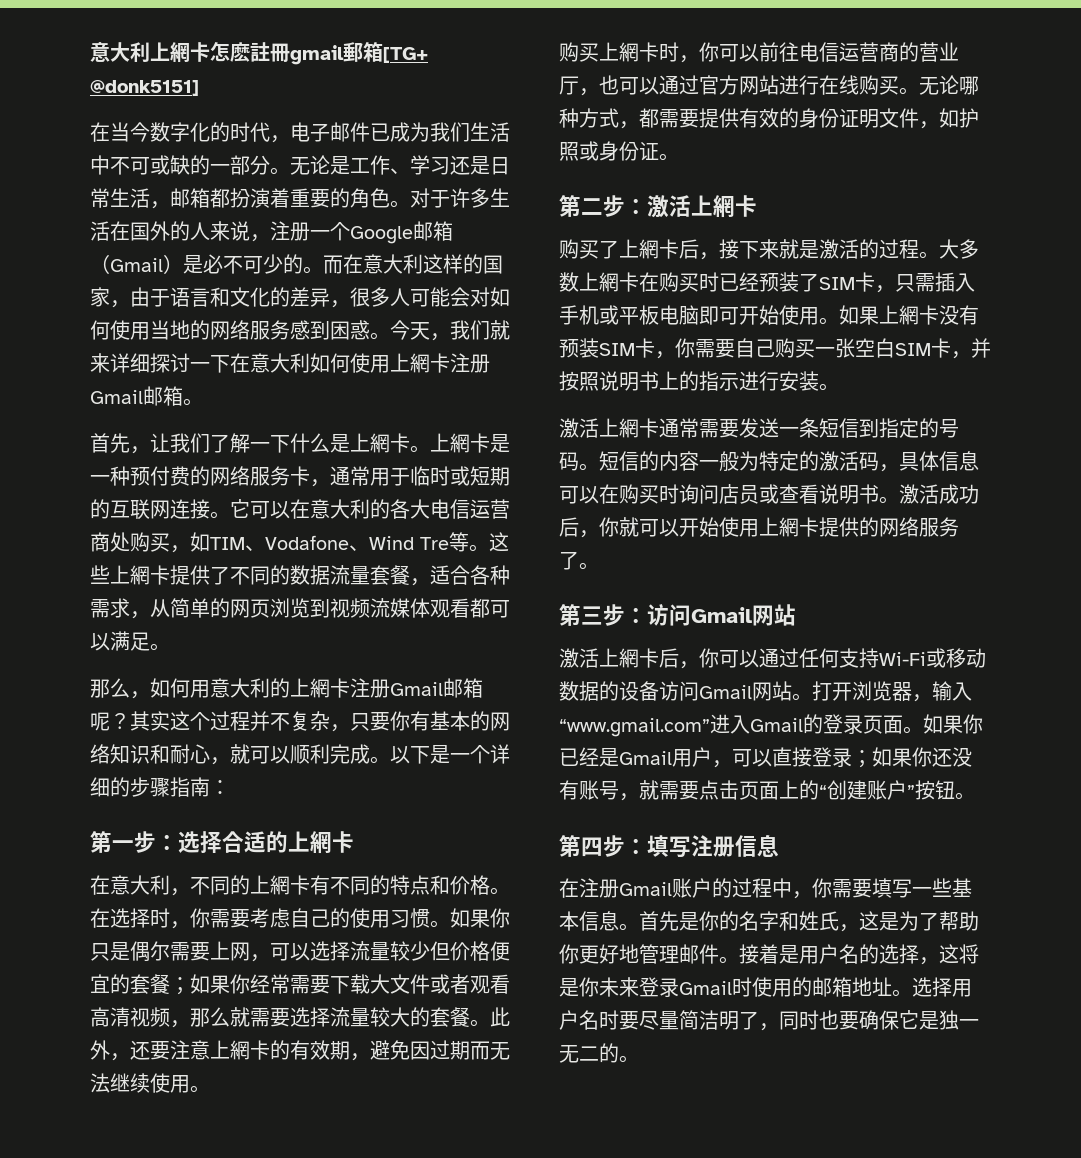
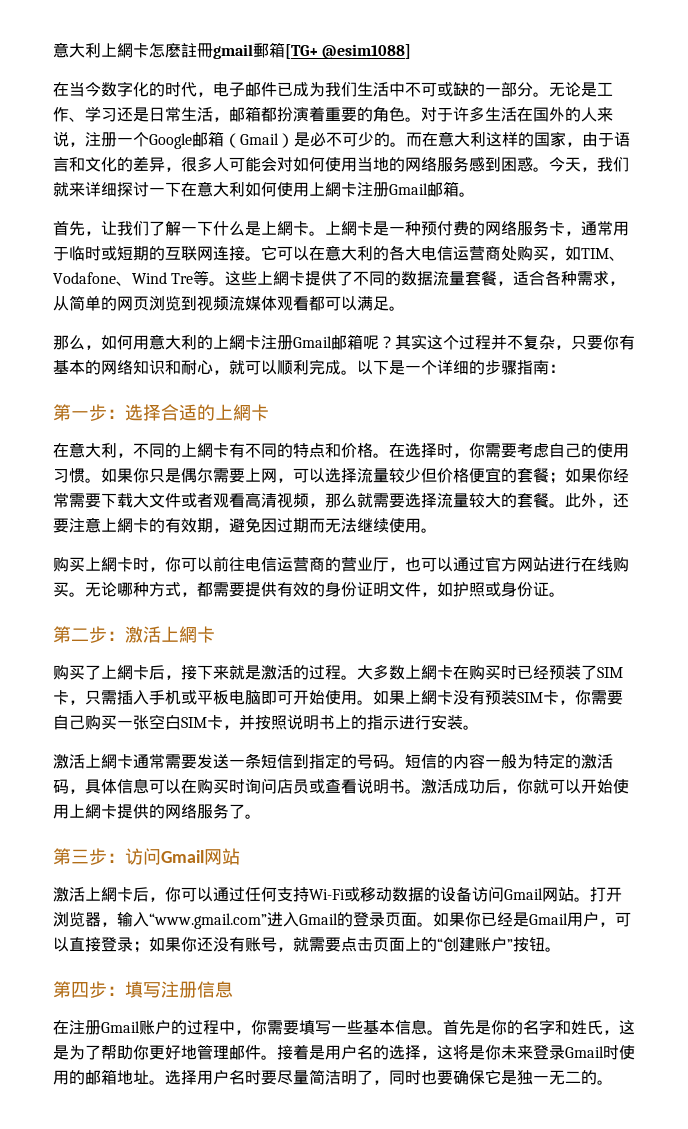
[90,80,199,96] @donk5151] -> [322,44,412,59] @esim1088]

